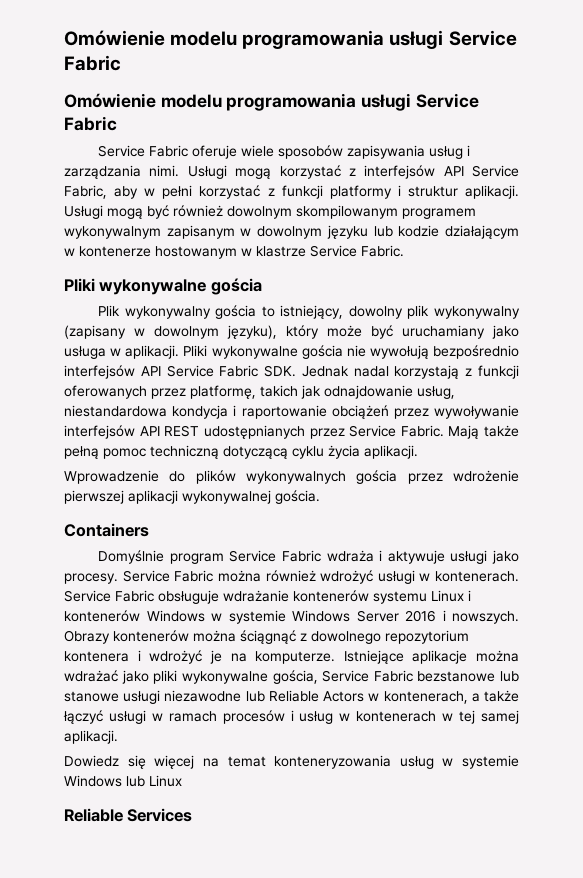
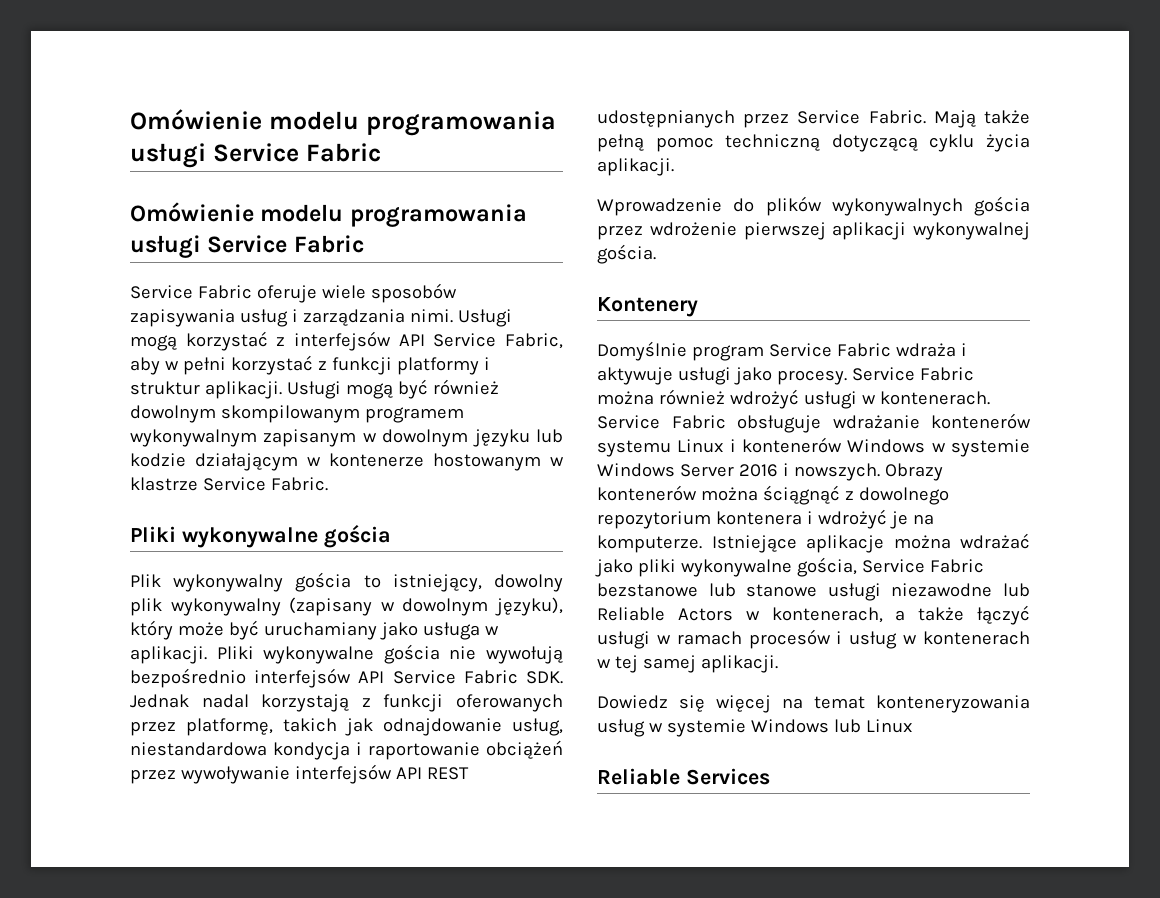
[64,523,149,537] Containers -> [597,297,698,317] Kontenery

